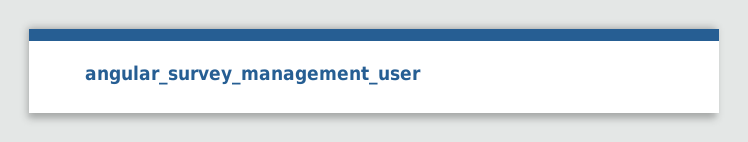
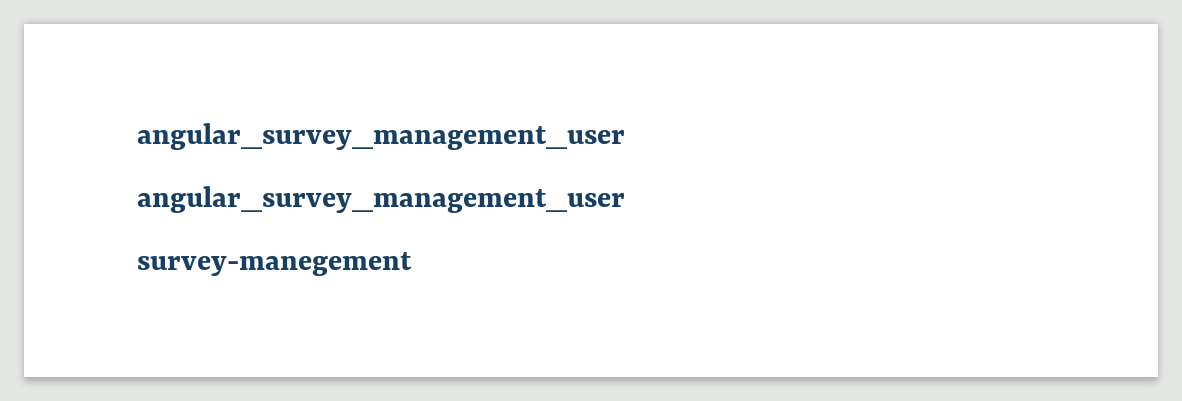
[85,65,421,85] angular_survey_management_user -> [137,123,625,150] [137,186,625,213] [137,252,412,276] angular_survey_management_user // angular_survey_management_user // survey-manegement

